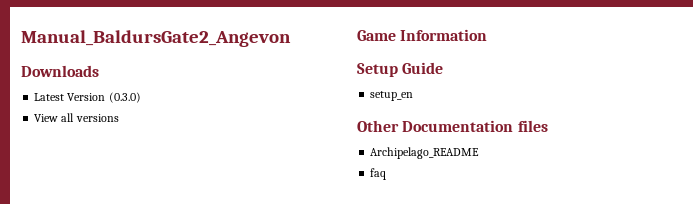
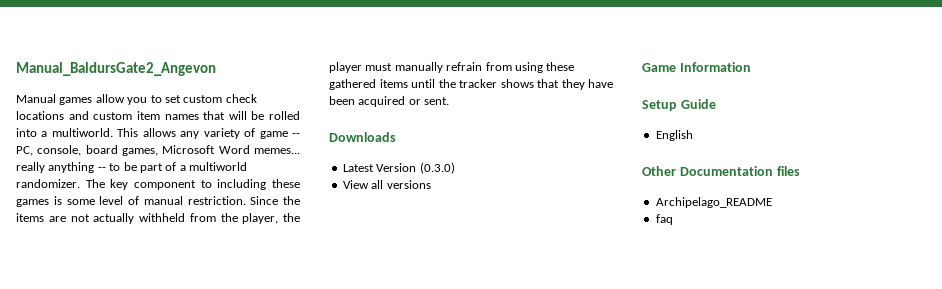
(291, 38) none -> [16,94,257,105] [16,111,300,120] [16,128,301,139] [16,145,300,156] [16,162,247,173] [16,179,300,190] [16,196,300,207] [16,213,300,224] [329,62,575,73] [329,79,613,90] [329,96,450,107] // Manual games allow you to set custom check locations and custom item names that will be rolled into a multiworld. This allows any variety of game -- PC, console, board games, Microsoft Word memes... really anything -- to be part of a multiworld randomizer. The key component to including these games is some level of manual restriction. Since the items are not actually withheld from the player, the player must manually refrain from using these gathered items until the tracker shows that they have been acquired or sent.
[370,91,414,101] setup_en -> [655,130,693,141] English

